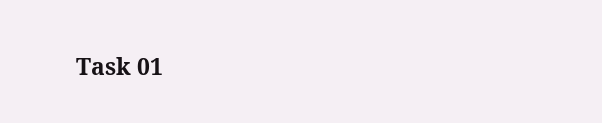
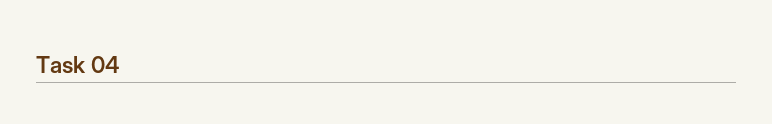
[137,58,164,75] 01 -> [91,56,120,73] 04

